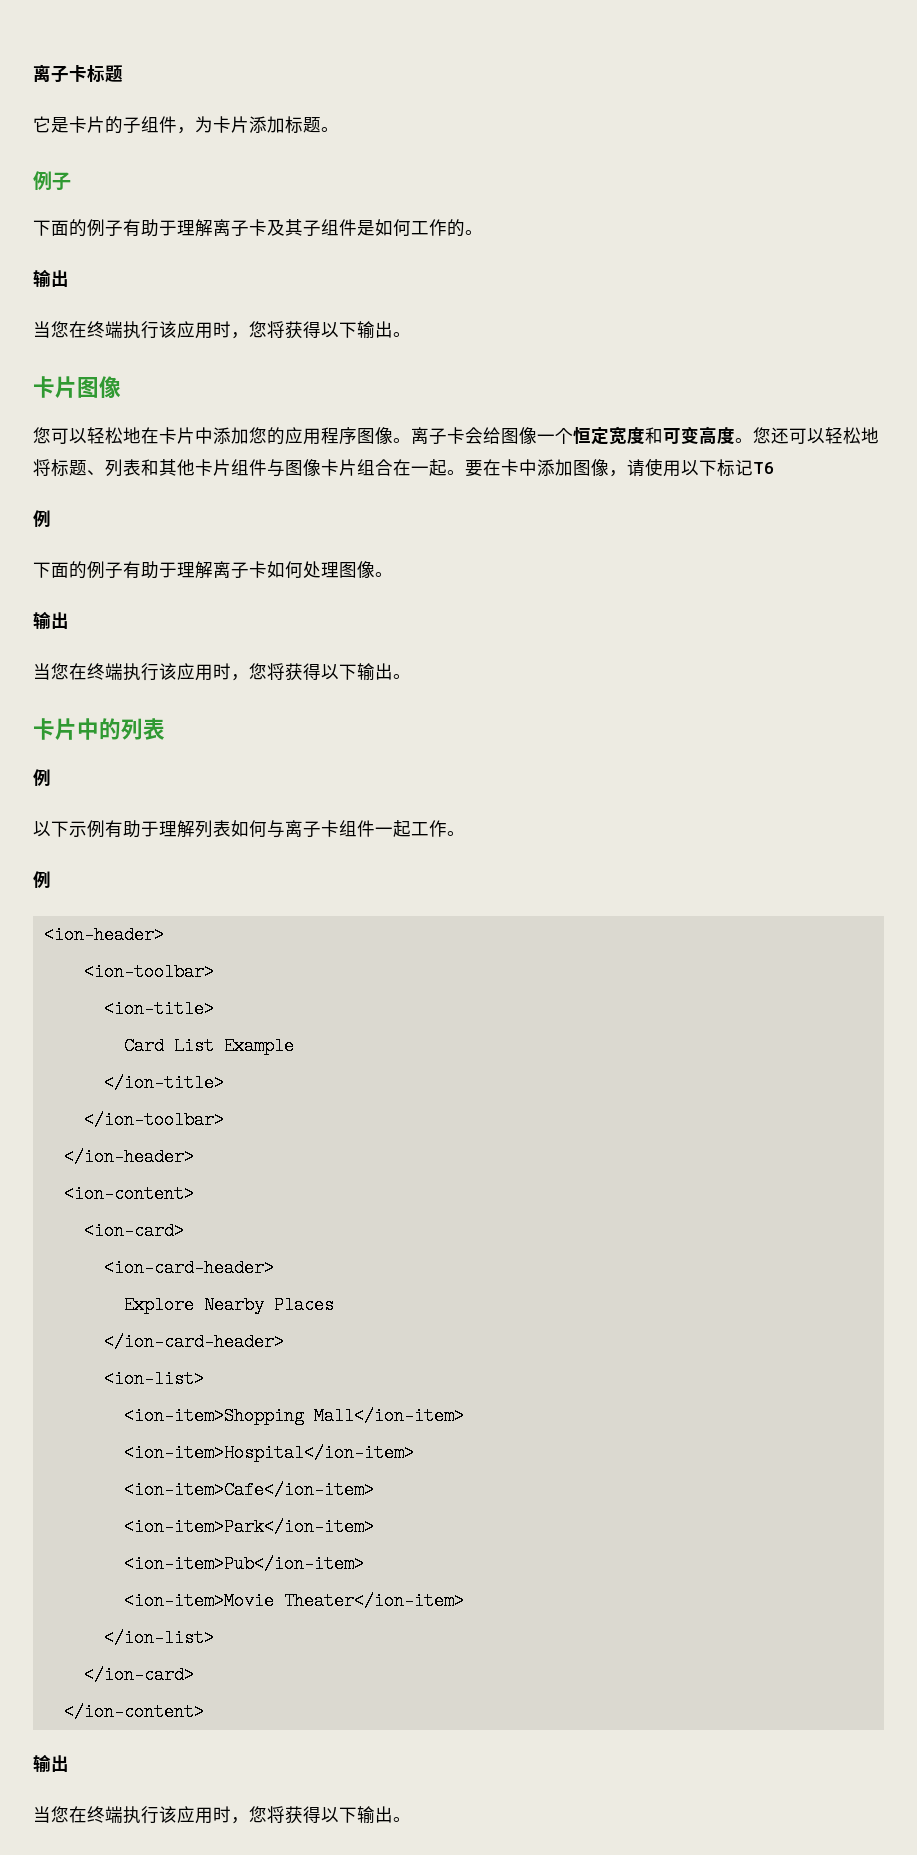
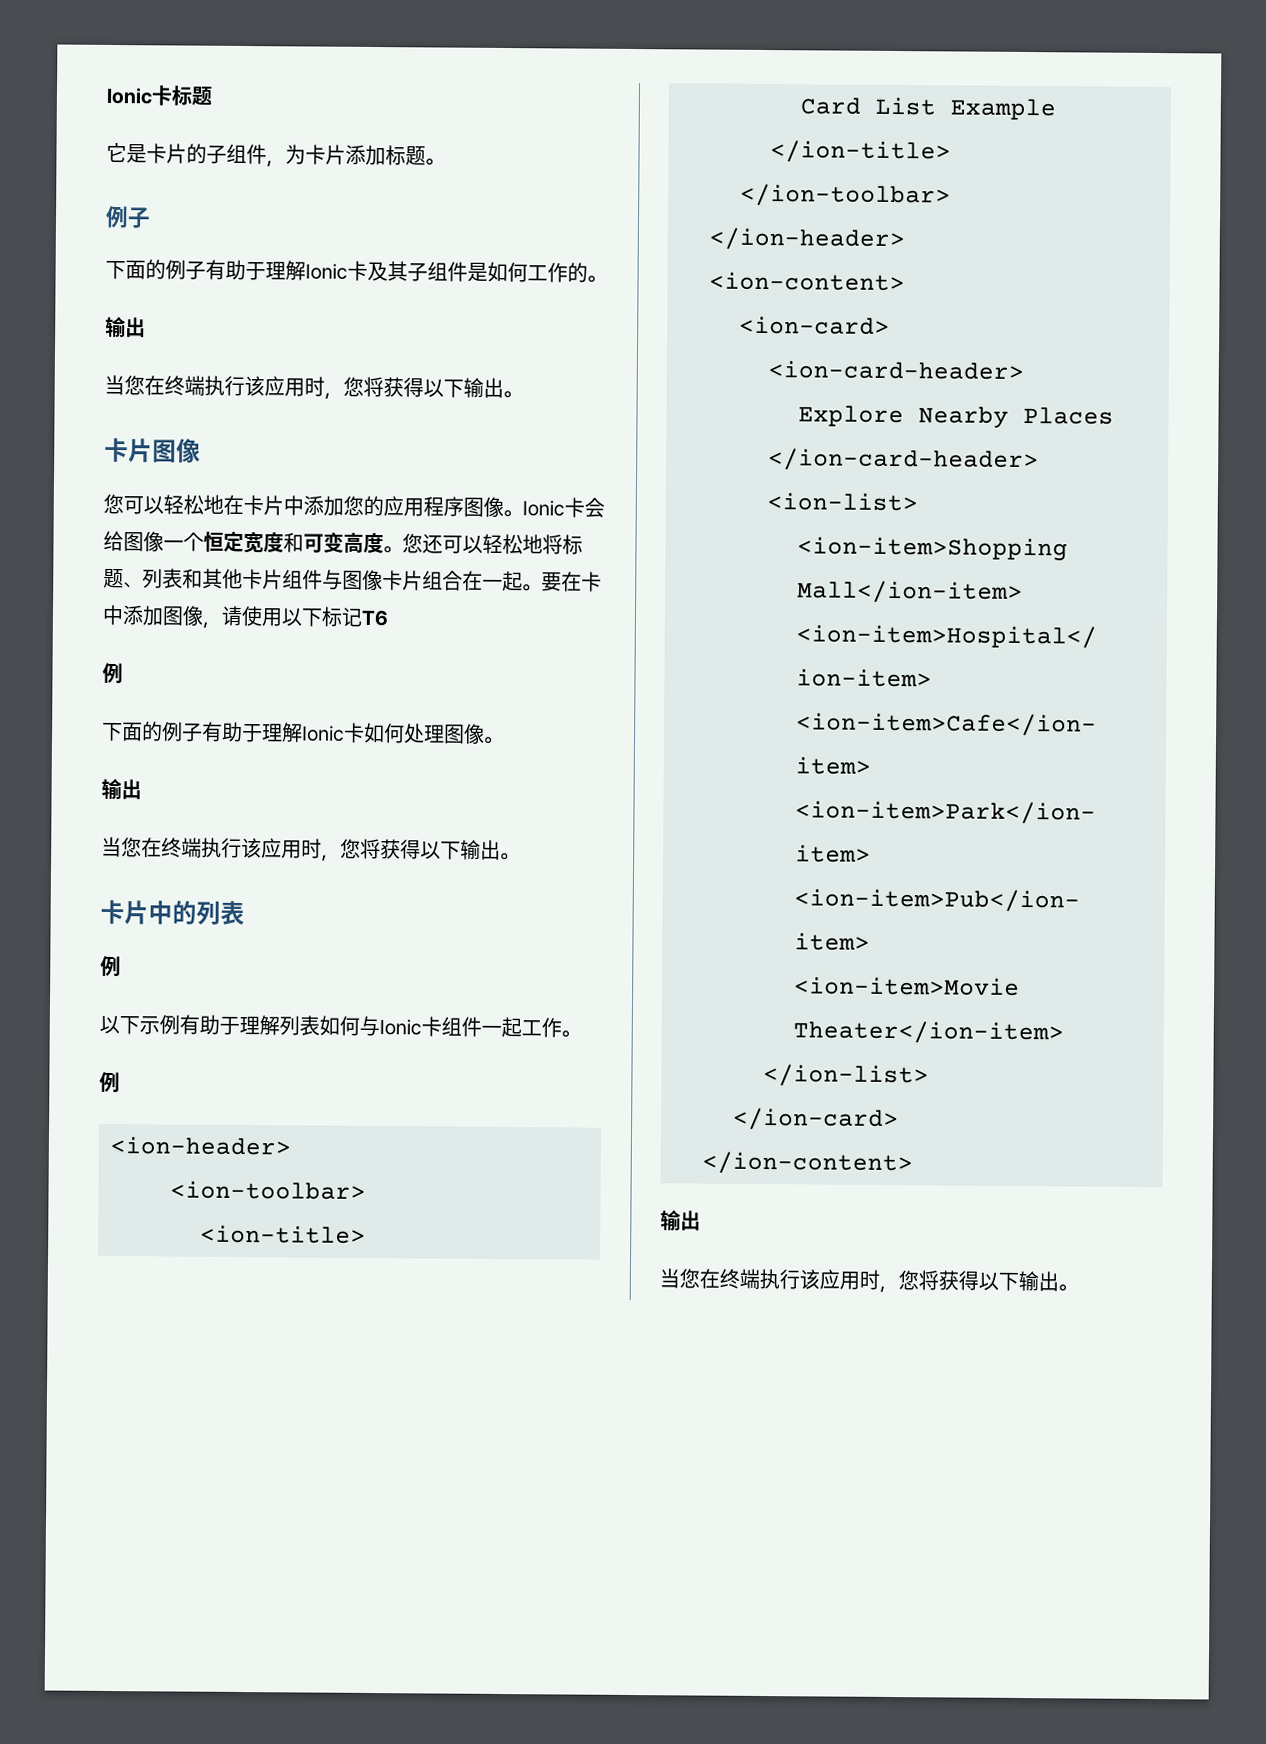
[33,64,69,83] 离子 -> [106,87,153,105] Ionic
[213,219,249,237] 离子 -> [305,263,348,280] Ionic
[411,427,447,445] 离子 -> [522,500,565,517] Ionic
[213,561,249,579] 离子 -> [301,725,345,742] Ionic
[285,820,321,838] 离子 -> [379,1019,422,1036] Ionic

